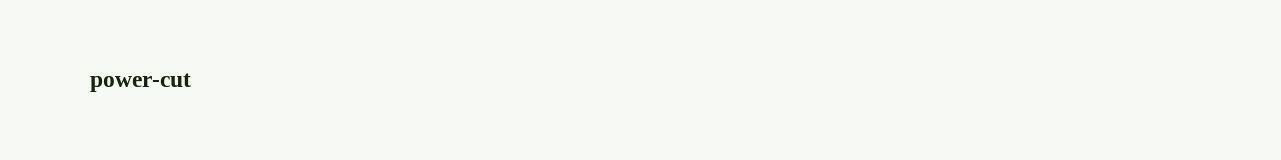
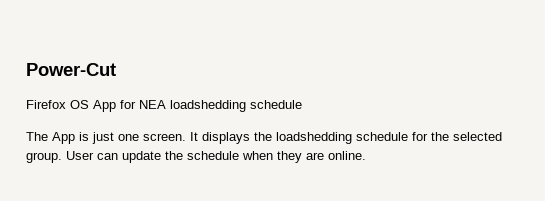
[90,73,191,92] power-cut -> [26,63,116,76] [26,100,302,112] [26,132,502,144] [26,151,366,163] Power-Cut // Firefox OS App for NEA loadshedding schedule // The App is just one screen. It displays the loadshedding schedule for the selected group. User can update the schedule when they are online.

